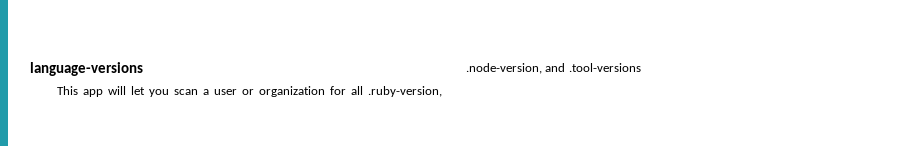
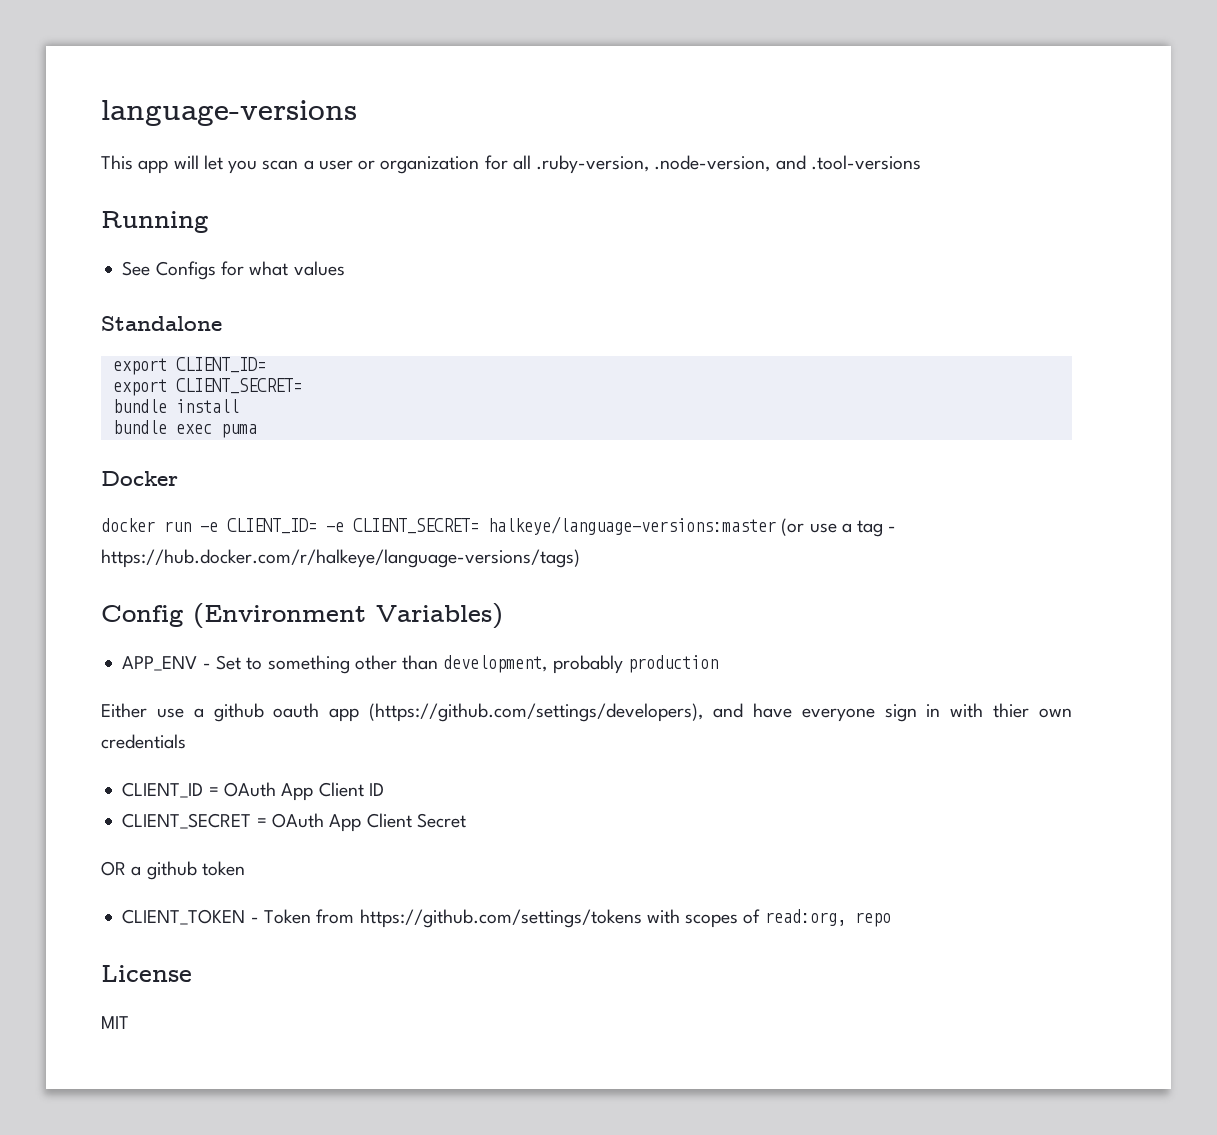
(641, 67) none -> [101,211,208,233] [122,261,345,280] [101,316,222,331] [112,357,266,375] [112,378,302,396] [112,399,239,413] [112,420,257,438] [101,471,178,486] [101,516,897,537] [101,549,580,568] [101,603,503,629] [122,655,718,674] [101,703,1073,722] [101,734,186,749] [122,782,384,801] [122,813,466,832] [101,861,245,880] [122,909,891,928] [101,965,192,982] [101,1016,129,1029] // Running // See Configs for what values // Standalone // export CLIENT_ID= // export CLIENT_SECRET= // bundle install // bundle exec puma // Docker // docker run -e CLIENT_ID= -e CLIENT_SECRET= halkeye/language-versions:master (or use a tag - https://hub.docker.com/r/halkeye/language-versions/tags) // Config (Environment Variables) // APP_ENV - Set to something other than development, probably production // Either use a github oauth app (https://github.com/settings/developers), and have everyone sign in with thier own credentials // CLIENT_ID = OAuth App Client ID // CLIENT_SECRET = OAuth App Client Secret // OR a github token // CLIENT_TOKEN - Token from https://github.com/settings/tokens with scopes of read:org, repo // License // MIT

